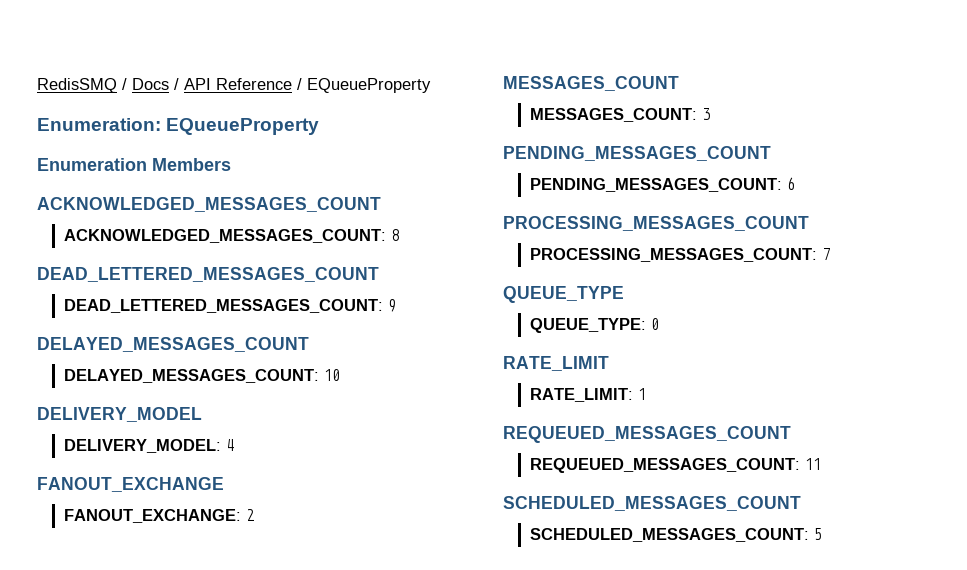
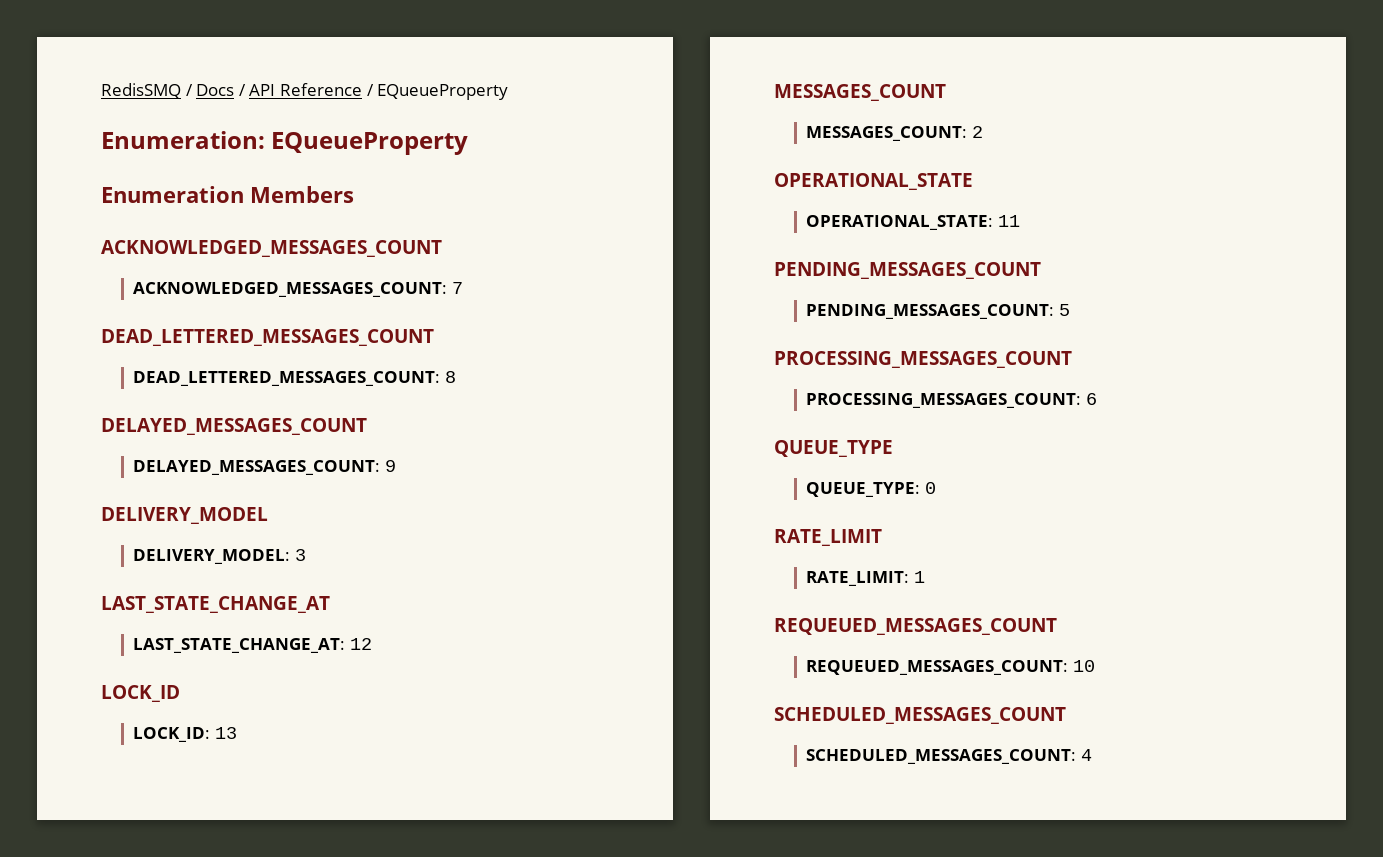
[391,229,400,241] 8 -> [451,282,463,294] 7
[388,299,397,312] 9 -> [444,371,456,383] 8
[324,369,341,381] 10 -> [384,460,396,472] 9
[226,439,235,451] [37,477,224,492] [64,509,255,523] [503,76,679,91] [530,108,711,122] 4 // FANOUT_EXCHANGE // FANOUT_EXCHANGE: 2 // MESSAGES_COUNT // MESSAGES_COUNT: 3 -> [294,549,306,561] [101,596,330,613] [133,638,372,653] [101,685,180,702] [133,727,237,742] [774,84,946,101] [806,126,983,141] [774,173,973,190] [806,215,1020,230] 3 // LAST_STATE_CHANGE_AT // LAST_STATE_CHANGE_AT: 12 // LOCK_ID // LOCK_ID: 13 // MESSAGES_COUNT // MESSAGES_COUNT: 2 // OPERATIONAL_STATE // OPERATIONAL_STATE: 11
[787,177,796,190] 6 -> [1058,304,1070,316] 5
[822,248,831,260] 7 -> [1085,393,1097,405] 6
[805,458,822,470] 11 -> [1072,660,1095,672] 10
[814,528,823,540] 5 -> [1080,749,1092,761] 4

